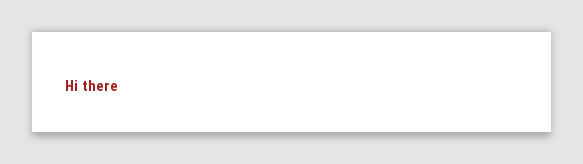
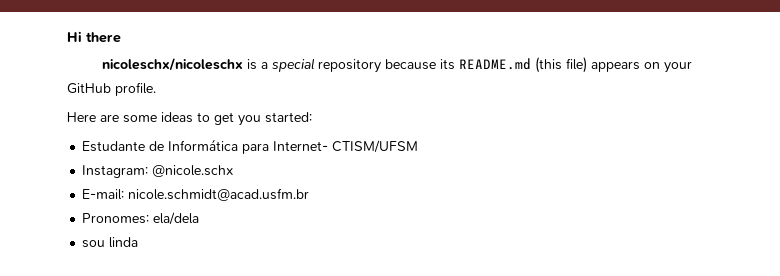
(118, 85) none -> [101,57,692,73] [67,82,156,96] [67,112,312,126] [82,139,419,154] [82,165,234,178] [82,188,310,201] [82,212,200,225] [82,237,139,248] // nicoleschx/nicoleschx is a special repository because its README.md (this file) appears on your GitHub profile. // Here are some ideas to get you started: // Estudante de Informática para Internet- CTISM/UFSM // Instagram: @nicole.schx // E-mail: nicole.schmidt@acad.usfm.br // Pronomes: ela/dela // sou linda

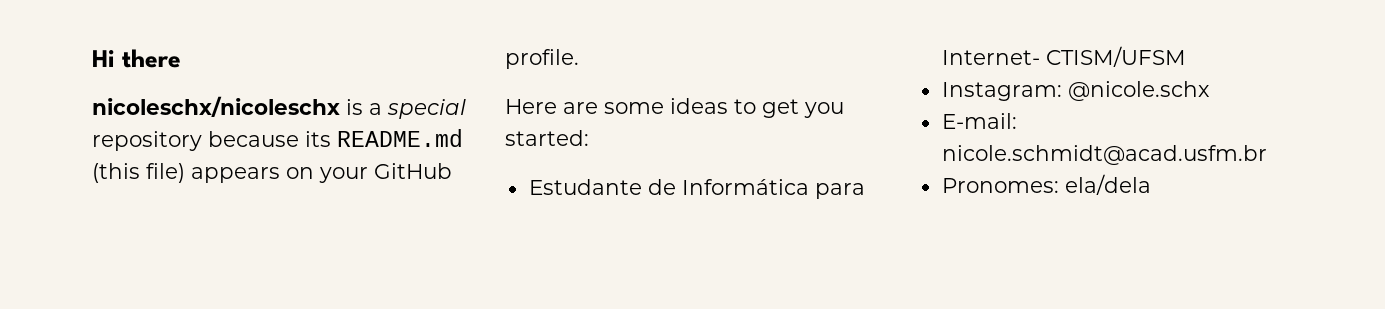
[82,237,139,248] // sou linda -> (1151, 184) none

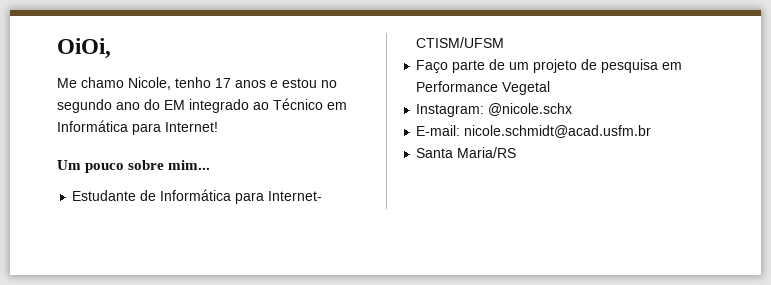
[92,49,181,68] [92,96,466,119] [92,129,463,151] [92,163,452,183] [505,49,579,69] [505,98,844,118] [505,130,589,146] Hi there // nicoleschx/nicoleschx is a special repository because its README.md (this file) appears on your GitHub profile. // Here are some ideas to get you started: -> [57,38,111,59] [57,77,337,90] [57,98,347,113] [57,120,218,135] [57,160,211,173] OiOi, // Me chamo Nicole, tenho 17 anos e estou no segundo ano do EM integrado ao Técnico em Informática para Internet! // Um pouco sobre mim...
(1186, 56) none -> [416,59,683,73] [416,81,551,95] // Faço parte de um projeto de pesquisa em Performance Vegetal
[941,174,1151,195] Pronomes: ela/dela -> [416,147,517,158] Santa Maria/RS

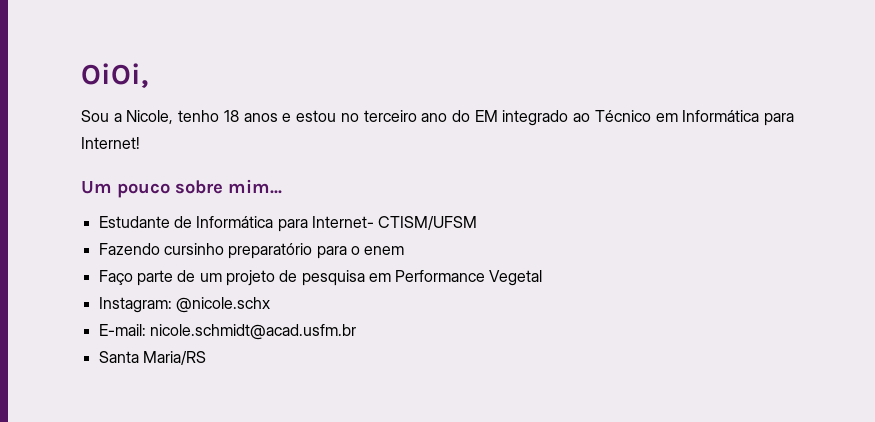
[57,77,124,88] Me chamo -> [81,110,122,122] Sou a
[215,78,231,88] 17 -> [223,110,239,122] 18
[57,99,112,113] segundo -> [363,110,417,122] terceiro
(505, 42) none -> [98,243,405,259] // Fazendo cursinho preparatório para o enem

